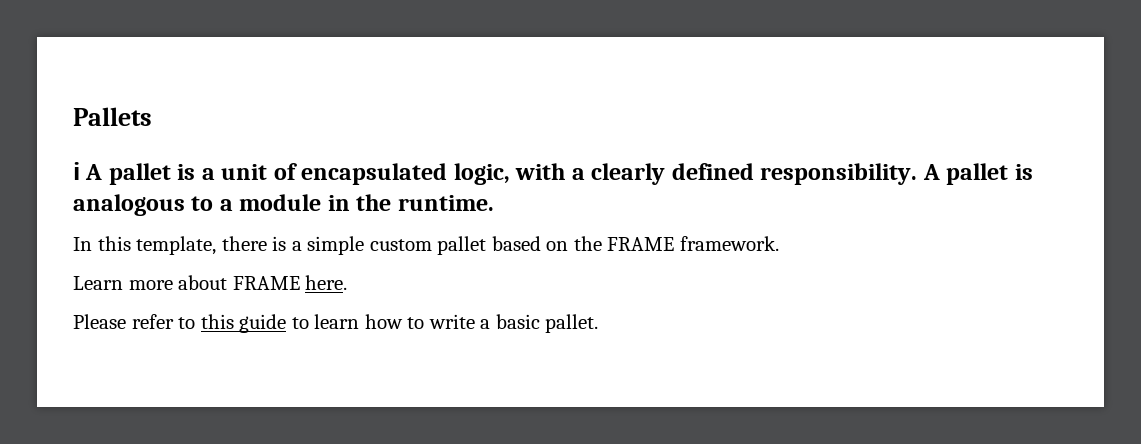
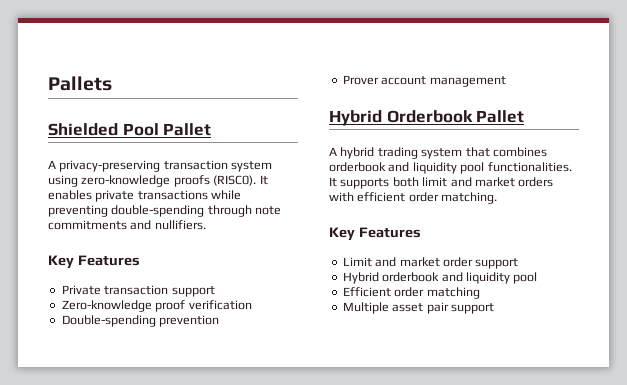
[73,162,1033,185] [73,194,494,216] [73,236,779,255] [73,275,348,290] [73,314,599,333] ℹ A pallet is a unit of encapsulated logic, with a clearly defined responsibility. A pallet is analogous to a module in the runtime. // In this template, there is a simple custom pallet based on the FRAME framework. // Learn more about FRAME here. // Please refer to this guide to learn how to write a basic pallet. -> [48,123,212,136] [48,160,273,172] [48,175,268,187] [48,190,242,202] [48,205,282,217] [48,220,206,230] [48,255,140,269] [61,285,215,297] [61,300,252,312] [61,315,220,327] [342,75,506,87] [329,110,525,126] [329,147,547,159] [329,162,572,174] [329,177,554,189] [329,192,498,204] [329,227,421,241] [342,257,519,269] [342,272,538,284] [342,287,480,299] [342,302,494,314] Shielded Pool Pallet // A privacy-preserving transaction system using zero-knowledge proofs (RISC0). It enables private transactions while preventing double-spending through note commitments and nullifiers. // Key Features // Private transaction support // Zero-knowledge proof verification // Double-spending prevention // Prover account management // Hybrid Orderbook Pallet // A hybrid trading system that combines orderbook and liquidity pool functionalities. It supports both limit and market orders with efficient order matching. // Key Features // Limit and market order support // Hybrid orderbook and liquidity pool // Efficient order matching // Multiple asset pair support

